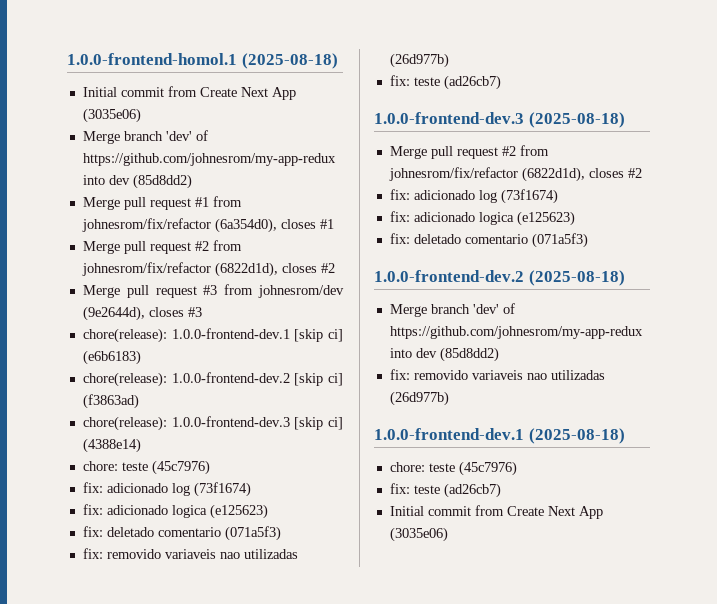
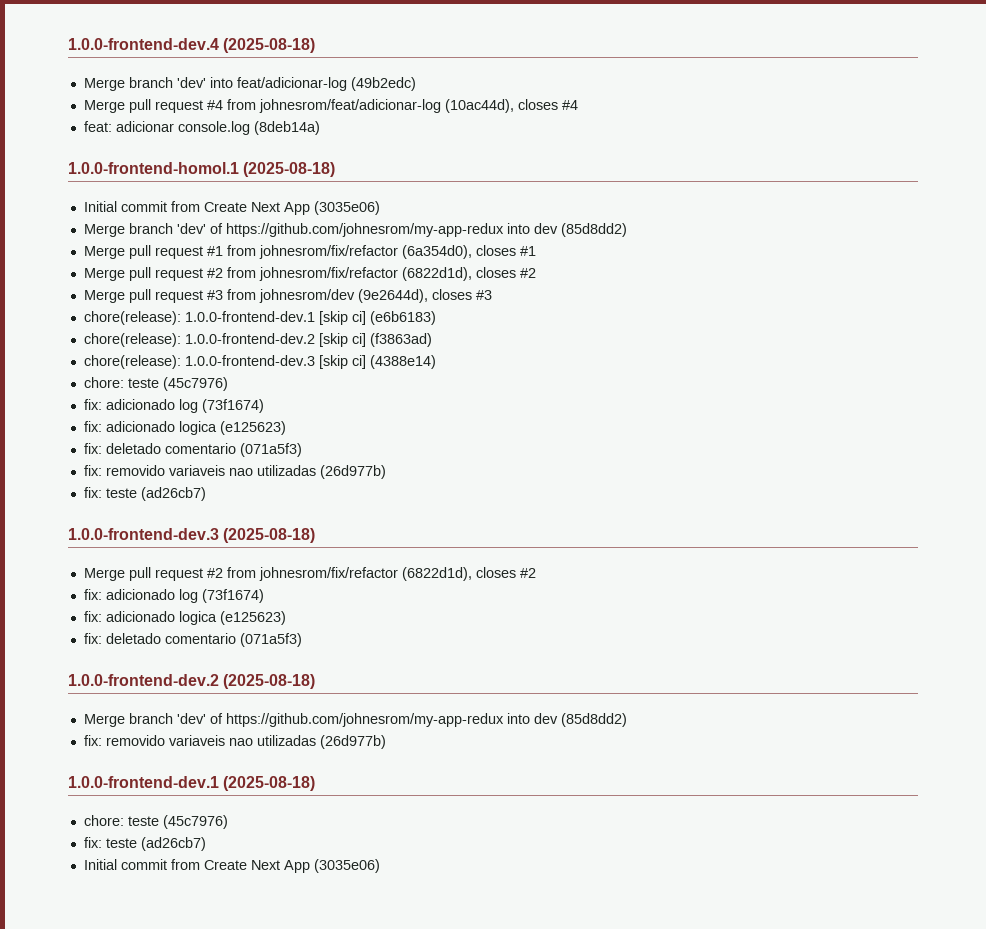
(67, 59) none -> [68,38,316,53] [83,77,416,91] [83,99,578,113] [83,121,320,135] 1.0.0-frontend-dev.4 (2025-08-18) // Merge branch 'dev' into feat/adicionar-log (49b2edc) // Merge pull request #4 from johnesrom/feat/adicionar-log (10ac44d), closes #4 // feat: adicionar console.log (8deb14a) //

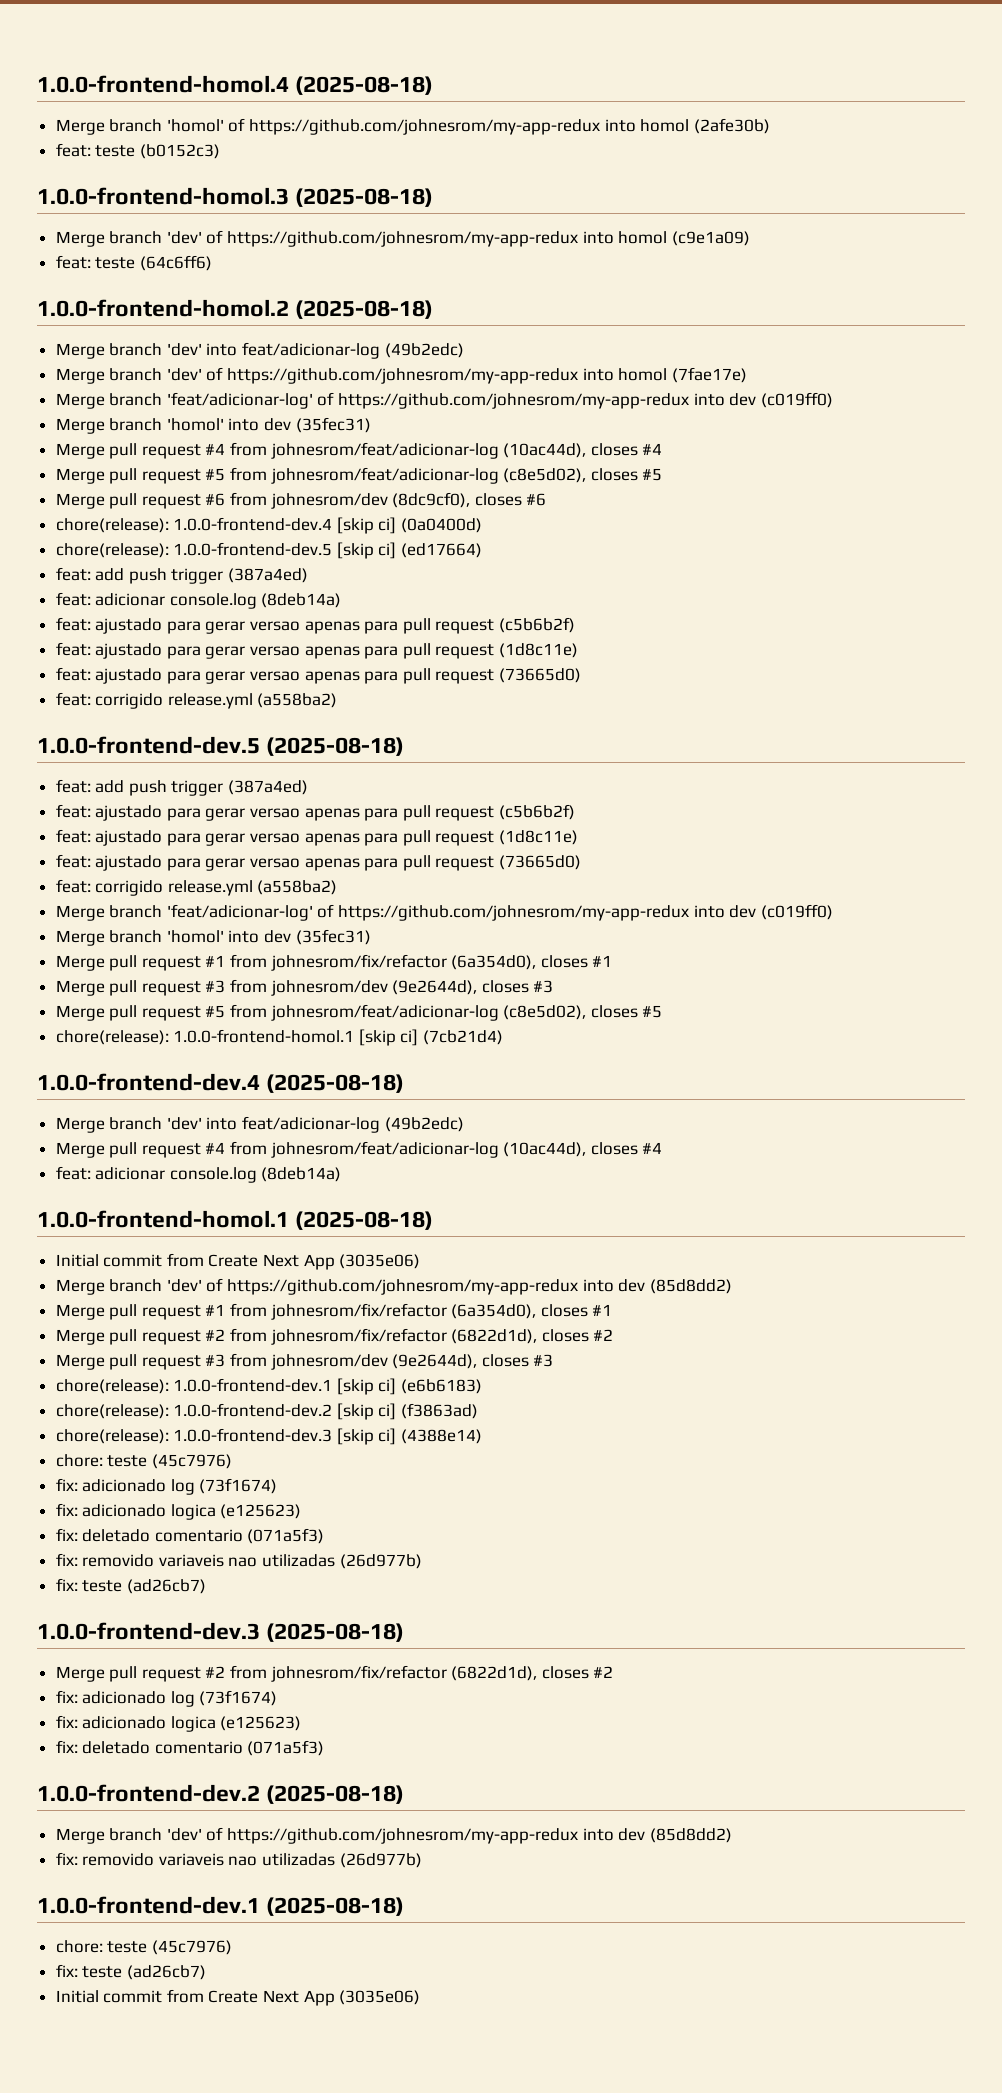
(68, 44) none -> [37,75,434,95] [55,118,770,135] [55,143,220,159] [37,187,434,207] [55,230,750,247] [55,255,212,271] [37,299,434,319] [55,342,464,359] [55,367,747,384] [55,392,833,409] [55,417,371,434] [55,442,663,459] [55,467,663,484] [55,492,547,509] [55,517,483,534] [55,542,483,559] [55,567,309,584] [55,592,342,609] [55,617,576,634] [55,642,579,659] [55,667,582,684] [55,692,338,709] [37,736,405,756] [55,779,309,796] [55,804,576,821] [55,829,579,846] [55,854,582,871] [55,879,338,896] [55,904,833,921] [55,929,371,946] [55,954,613,971] [55,979,554,996] [55,1004,663,1021] [55,1029,504,1046] 1.0.0-frontend-homol.4 (2025-08-18) // Merge branch 'homol' of https://github.com/johnesrom/my-app-redux into homol (2afe30b) // feat: teste (b0152c3) // 1.0.0-frontend-homol.3 (2025-08-18) // Merge branch 'dev' of https://github.com/johnesrom/my-app-redux into homol (c9e1a09) // feat: teste (64c6ff6) // 1.0.0-frontend-homol.2 (2025-08-18) // Merge branch 'dev' into feat/adicionar-log (49b2edc) // Merge branch 'dev' of https://github.com/johnesrom/my-app-redux into homol (7fae17e) // Merge branch 'feat/adicionar-log' of https://github.com/johnesrom/my-app-redux into dev (c019ff0) // Merge branch 'homol' into dev (35fec31) // Merge pull request #4 from johnesrom/feat/adicionar-log (10ac44d), closes #4 // Merge pull request #5 from johnesrom/feat/adicionar-log (c8e5d02), closes #5 // Merge pull request #6 from johnesrom/dev (8dc9cf0), closes #6 // chore(release): 1.0.0-frontend-dev.4 [skip ci] (0a0400d) // chore(release): 1.0.0-frontend-dev.5 [skip ci] (ed17664) // feat: add push trigger (387a4ed) // feat: adicionar console.log (8deb14a) // feat: ajustado para gerar versao apenas para pull request (c5b6b2f) // feat: ajustado para gerar versao apenas para pull request (1d8c11e) // feat: ajustado para gerar versao apenas para pull request (73665d0) // feat: corrigido release.yml (a558ba2) // 1.0.0-frontend-dev.5 (2025-08-18) // feat: add push trigger (387a4ed) // feat: ajustado para gerar versao apenas para pull request (c5b6b2f) // feat: ajustado para gerar versao apenas para pull request (1d8c11e) // feat: ajustado para gerar versao apenas para pull request (73665d0) // feat: corrigido release.yml (a558ba2) // Merge branch 'feat/adicionar-log' of https://github.com/johnesrom/my-app-redux into dev (c019ff0) // Merge branch 'homol' into dev (35fec31) // Merge pull request #1 from johnesrom/fix/refactor (6a354d0), closes #1 // Merge pull request #3 from johnesrom/dev (9e2644d), closes #3 // Merge pull request #5 from johnesrom/feat/adicionar-log (c8e5d02), closes #5 // chore(release): 1.0.0-frontend-homol.1 [skip ci] (7cb21d4) //

